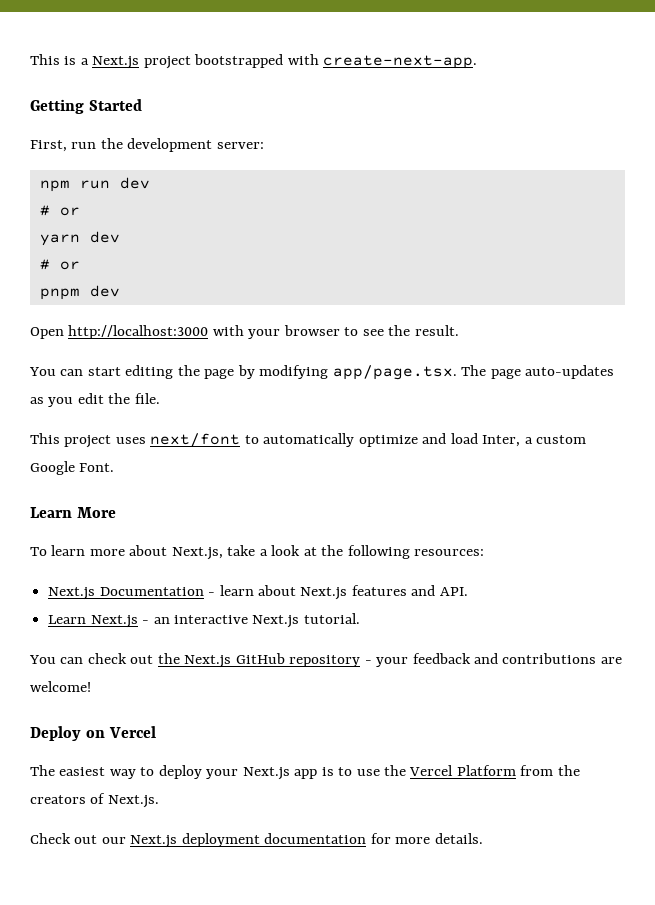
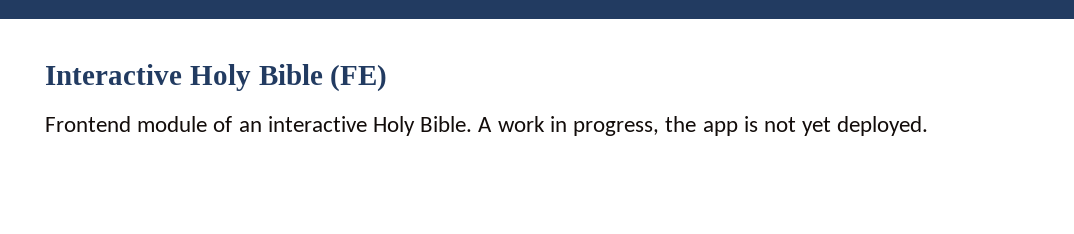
[30,54,478,69] [30,99,142,114] [30,138,264,152] [39,177,150,192] [39,205,80,216] [39,231,120,246] [39,259,80,270] [39,285,120,300] [30,325,459,339] [29,365,615,380] [30,393,160,407] [30,433,587,448] [30,461,115,475] [30,507,116,518] [30,545,485,560] [48,585,468,600] [48,613,360,628] [29,653,622,668] [30,681,91,692] [30,726,156,741] [30,765,580,780] [30,793,159,808] [30,833,483,848] This is a Next.js project bootstrapped with create-next-app. // Getting Started // First, run the development server: // npm run dev // # or // yarn dev // # or // pnpm dev // Open http://localhost:3000 with your browser to see the result. // You can start editing the page by modifying app/page.tsx. The page auto-updates as you edit the file. // This project uses next/font to automatically optimize and load Inter, a custom Google Font. // Learn More // To learn more about Next.js, take a look at the following resources: // Next.js Documentation - learn about Next.js features and API. // Learn Next.js - an interactive Next.js tutorial. // You can check out the Next.js GitHub repository - your feedback and contributions are welcome! // Deploy on Vercel // The easiest way to deploy your Next.js app is to use the Vercel Platform from the creators of Next.js. // Check out our Next.js deployment documentation for more details. -> [45,64,388,92] [45,116,929,136] Interactive Holy Bible (FE) // Frontend module of an interactive Holy Bible. A work in progress, the app is not yet deployed.

